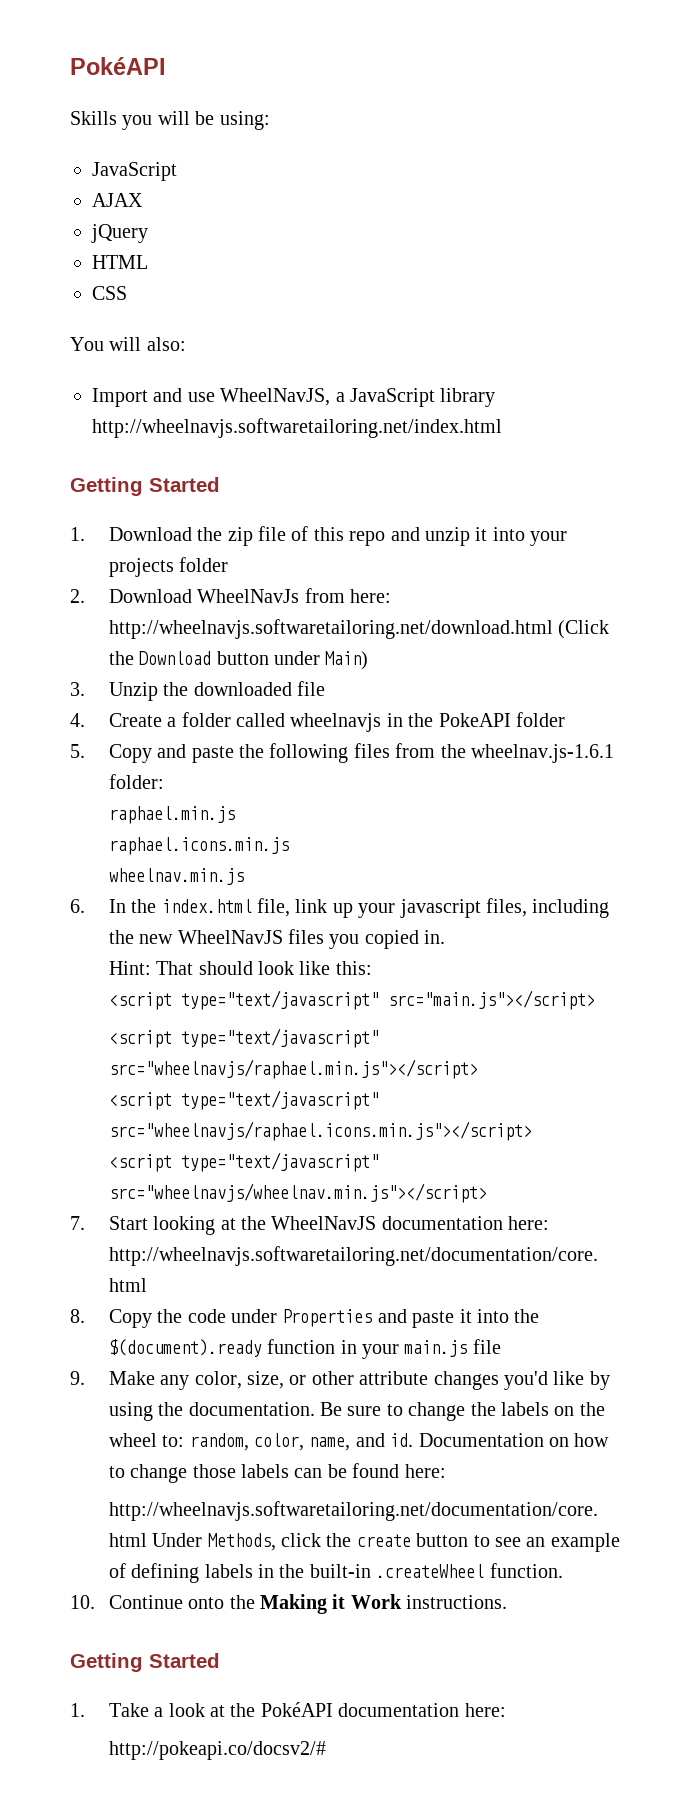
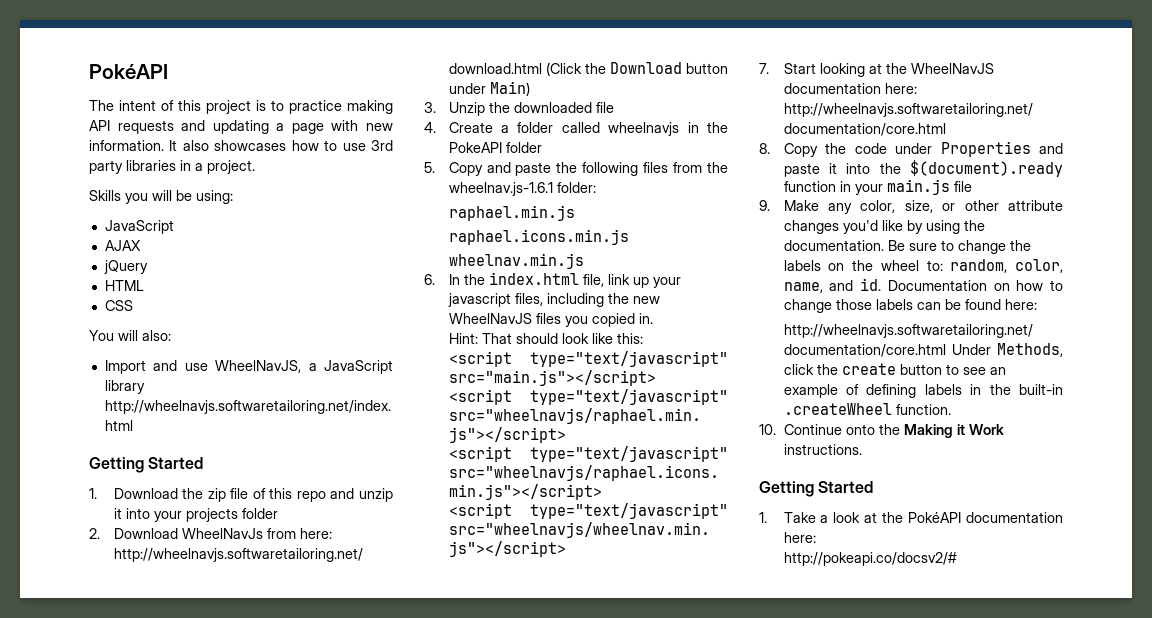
[70,57,166,75] PokéAPI -> [89,64,168,79] [89,100,393,114] [89,120,393,134] [89,140,393,151] [89,160,255,174] PokéAPI // The intent of this project is to practice making API requests and updating a page with new information. It also showcases how to use 3rd party libraries in a project.

